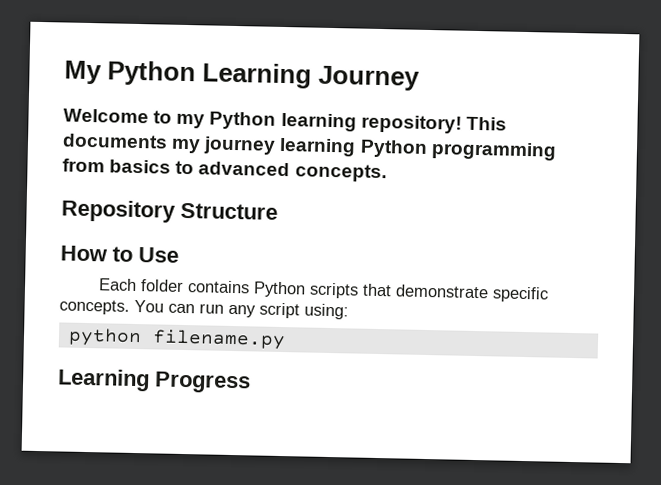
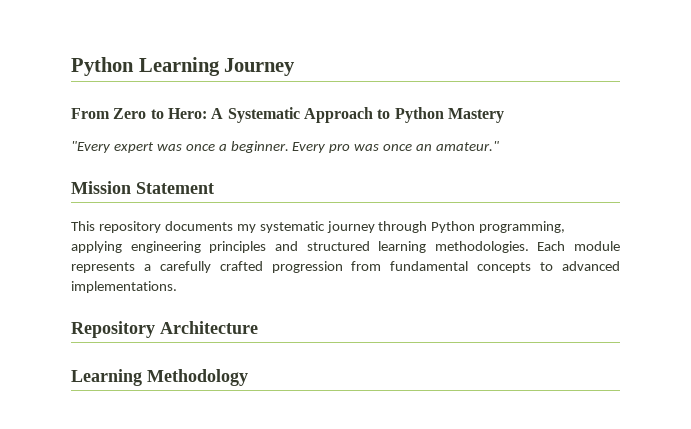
[64,60,102,85] My -> (71, 66) none
[63,108,507,134] [62,133,557,161] [62,158,172,174] Welcome to my Python learning repository! This documents my journey learning Python programming from basics -> [71,107,504,123] [71,141,500,153] [71,181,214,194] [71,221,566,233] [71,241,620,253] [71,261,532,273] From Zero to Hero: A Systematic Approach to Python Mastery // "Every expert was once a beginner. Every pro was once an amateur." // Mission Statement // This repository documents my systematic journey through Python programming, applying engineering principles and structured learning methodologies. Each module represents a carefully crafted progression from fundamental concepts
[294,163,387,183] concepts. -> [71,281,177,293] implementations.
[180,202,278,220] [60,245,179,263] [98,278,550,303] [59,299,349,320] [67,327,286,350] [57,368,251,394] Structure // How to Use // Each folder contains Python scripts that demonstrate specific concepts. You can run any script using: // python filename.py // Learning Progress -> [160,321,258,334] [71,369,248,386] Architecture // Learning Methodology

